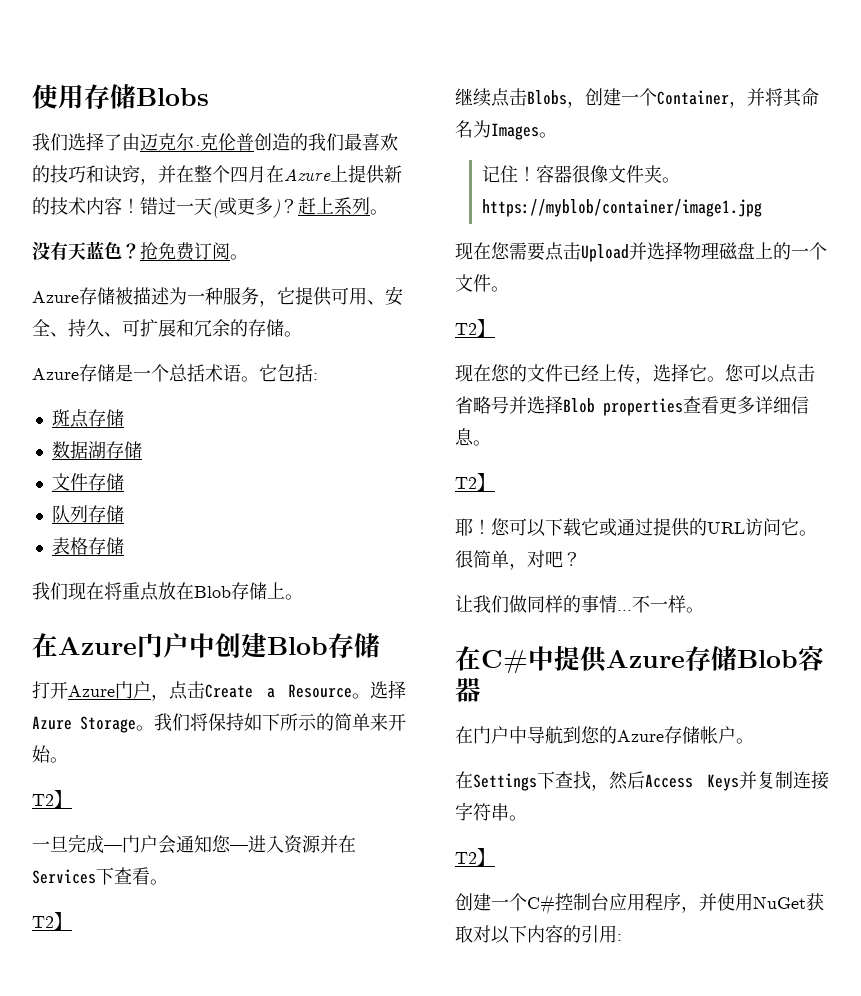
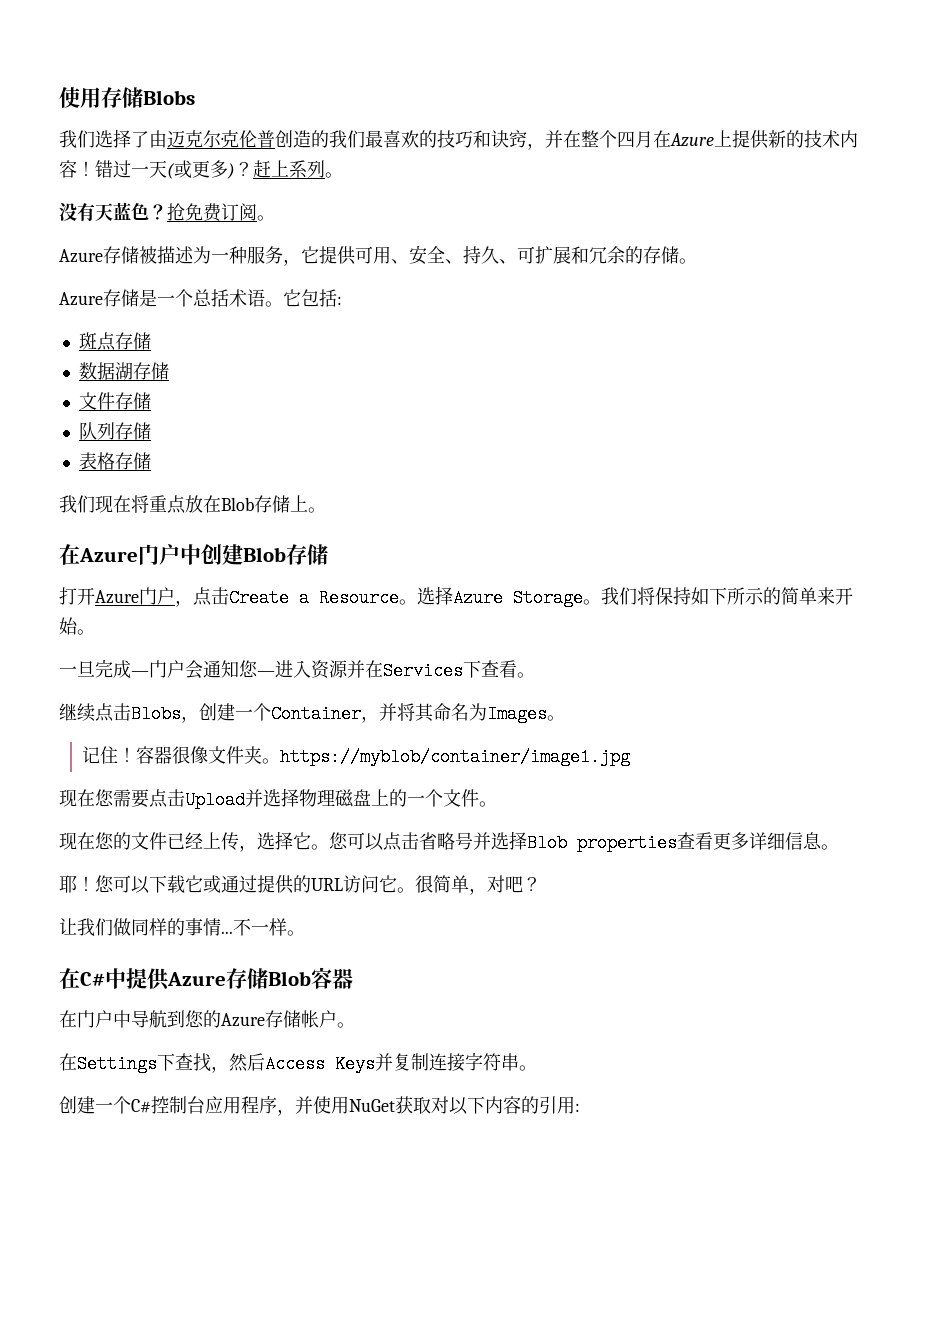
[32,790,72,808] // T2】 -> (95, 632) none
[32,912,72,930] // T2】 -> (535, 675) none
[455,319,495,337] // T2】 -> (497, 804) none
[455,473,495,491] // T2】 -> (839, 847) none
[455,848,495,866] // T2】 -> (537, 1068) none

